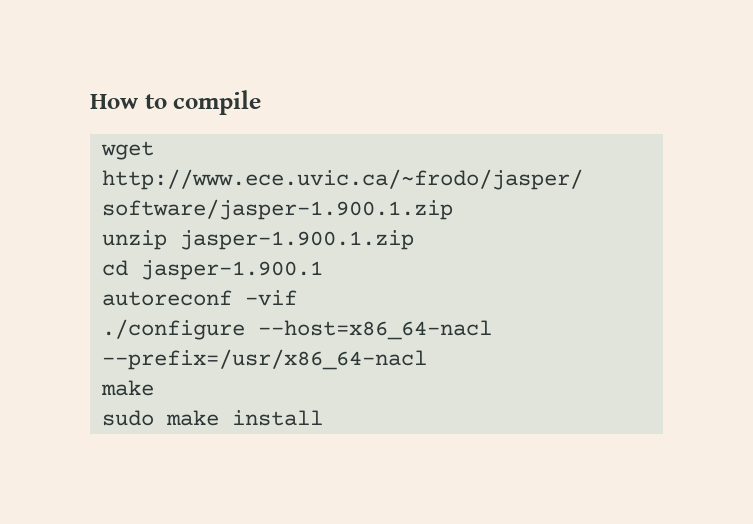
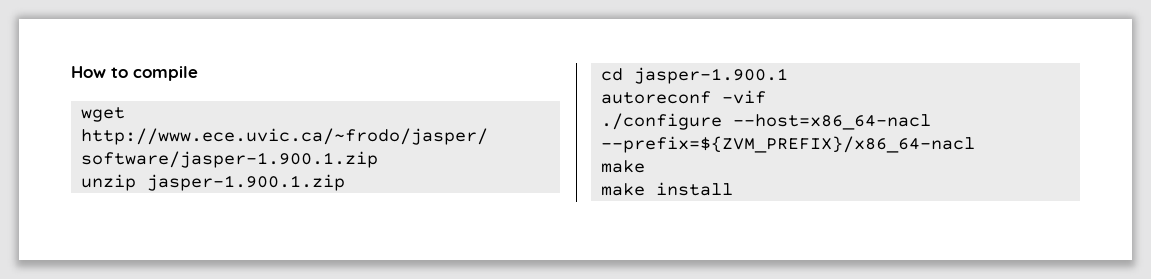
[102,349,428,370] --prefix=/usr/x86_64-nacl -> [600,136,975,153] --prefix=${ZVM_PREFIX}/x86_64-nacl
[102,410,155,426] sudo -> (645, 166) none

